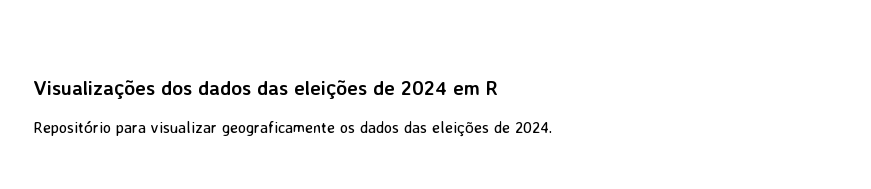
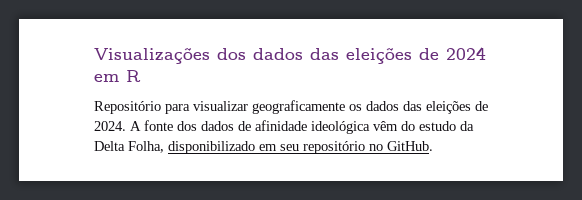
(552, 127) none -> [130,120,474,134] [94,141,433,154] A fonte dos dados de afinidade ideológica vêm do estudo da Delta Folha, disponibilizado em seu repositório no GitHub.

